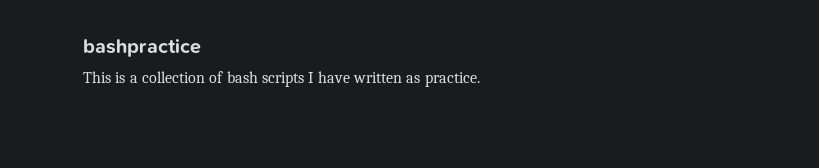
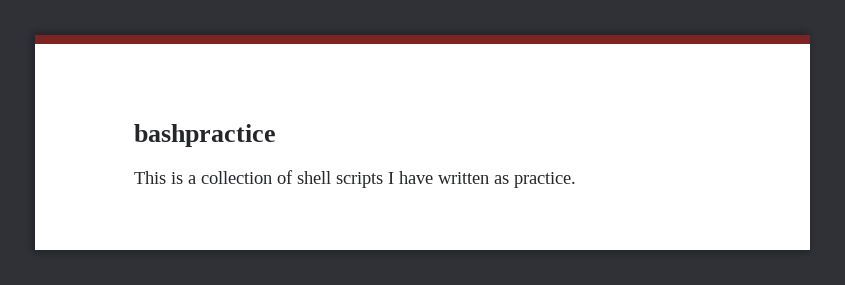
[226,71,258,83] bash -> [297,171,331,184] shell

